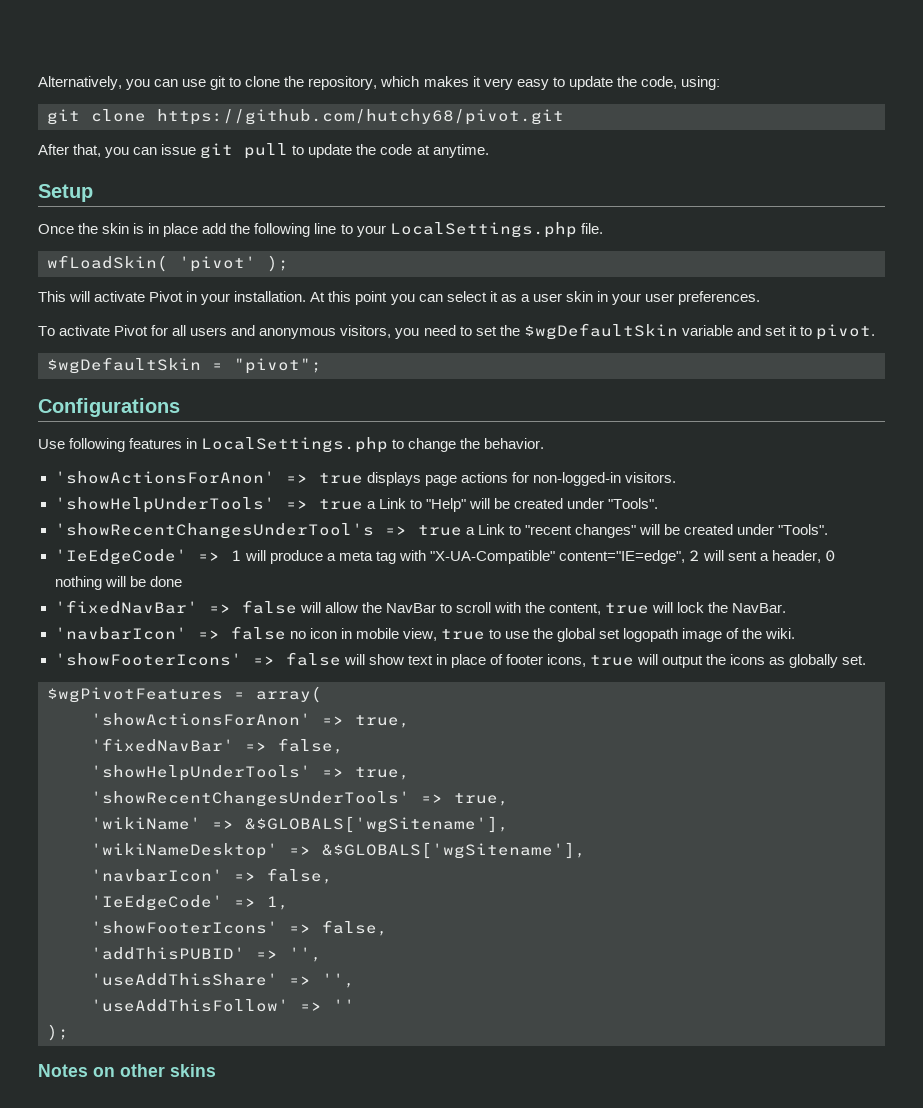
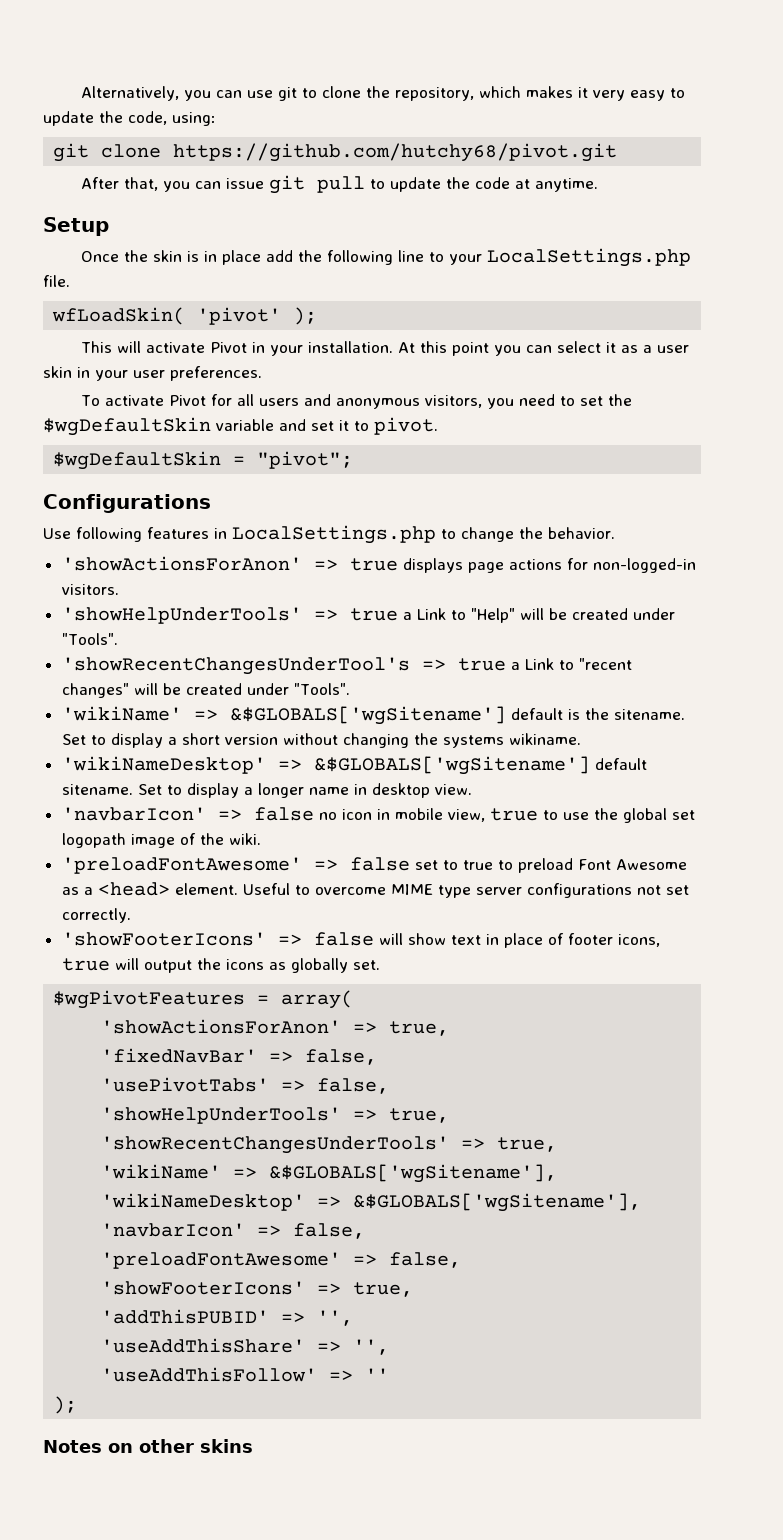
[54,549,837,565] [54,576,182,590] [54,600,787,615] 'IeEdgeCode' => 1 will produce a meta tag with "X-UA-Compatible" content="IE=edge", 2 will sent a header, 0 nothing will be done // 'fixedNavBar' => false will allow the NavBar to scroll with the content, true will lock the NavBar. -> [61,706,685,725] [61,733,581,748] [61,756,647,775] [61,783,472,798] 'wikiName' => &$GLOBALS['wgSitename'] default is the sitename. Set to display a short version without changing the systems wikiname. // 'wikiNameDesktop' => &$GLOBALS['wgSitename'] default sitename. Set to display a longer name in desktop view.
(796, 633) none -> [61,857,687,874] [61,882,689,898] [61,908,131,923] // 'preloadFontAwesome' => false set to true to preload Font Awesome as a <head> element. Useful to overcome MIME type server configurations not set correctly.
(344, 746) none -> [101,1077,390,1094] // 'usePivotTabs' => false,
[91,895,289,911] [91,920,388,936] 'IeEdgeCode' => 1, // 'showFooterIcons' => false, -> [101,1252,462,1269] [101,1281,414,1297] 'preloadFontAwesome' => false, // 'showFooterIcons' => true,

